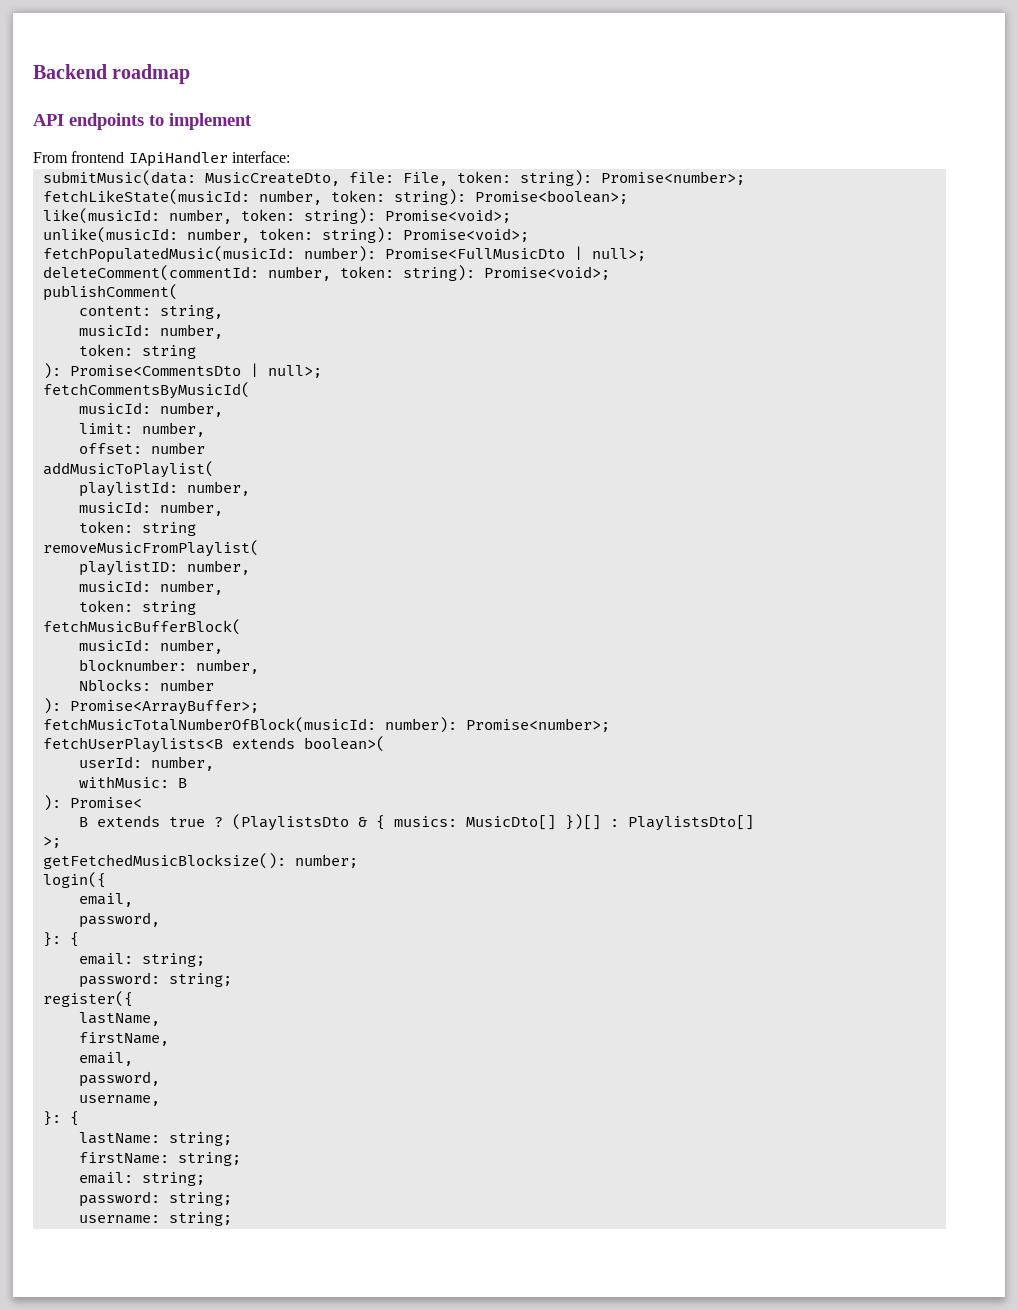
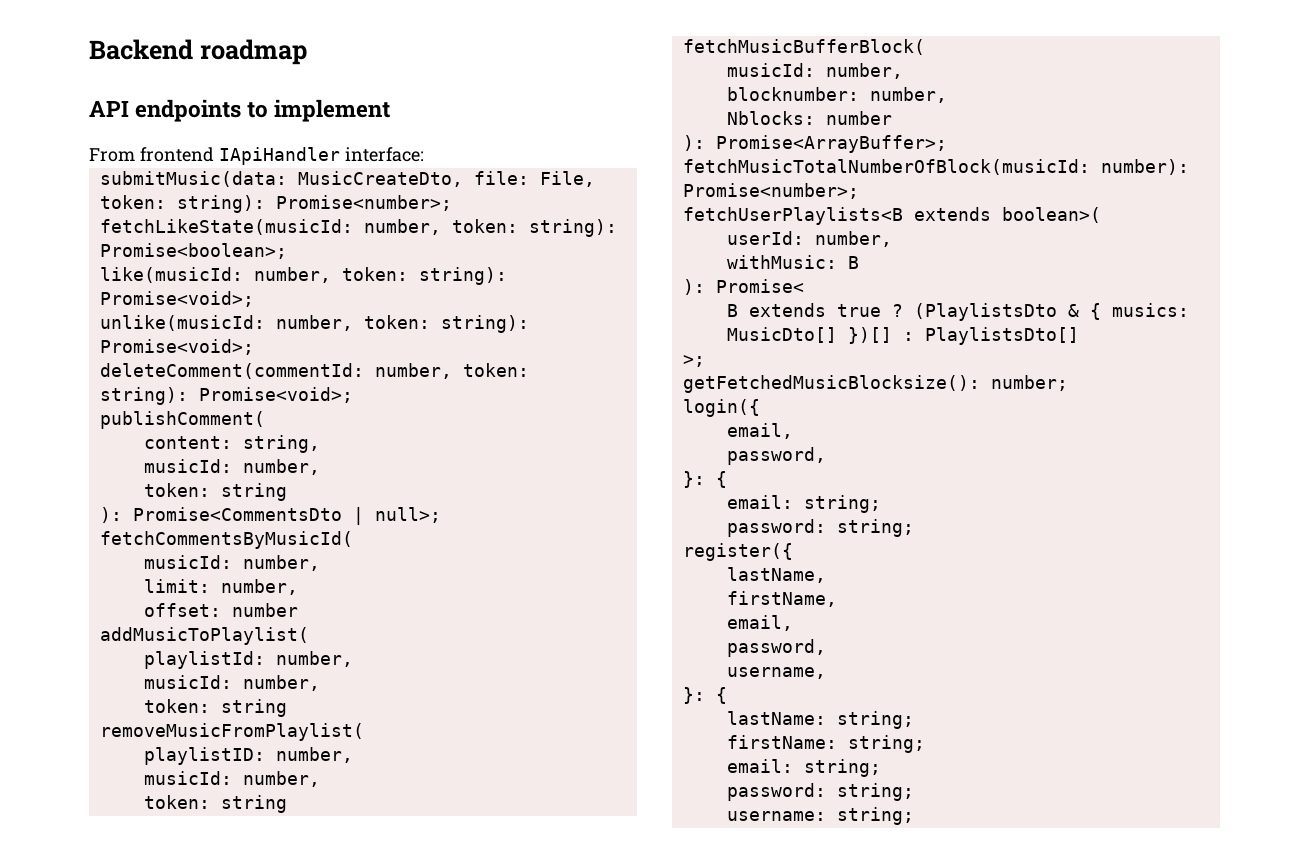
[42,246,646,263] // fetchPopulatedMusic(musicId: number): Promise<FullMusicDto | null>; -> (254, 347) none

